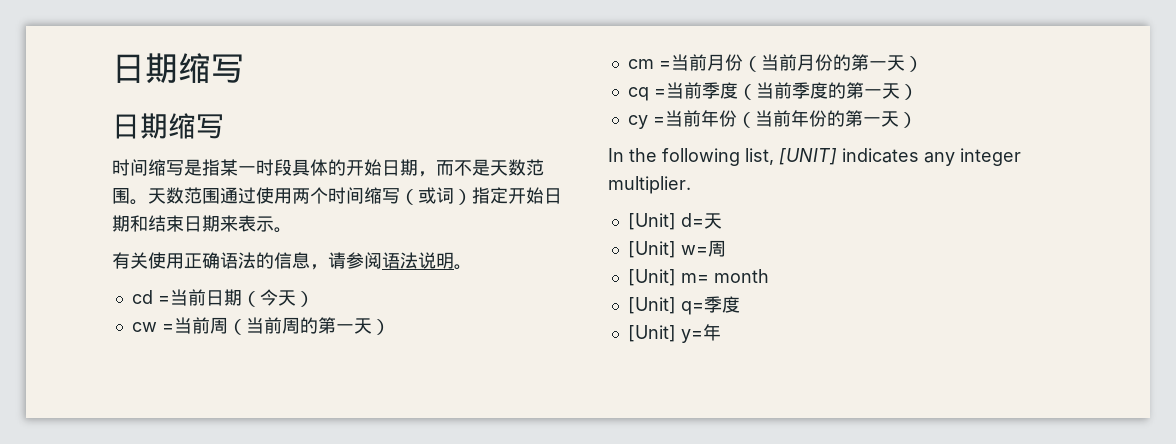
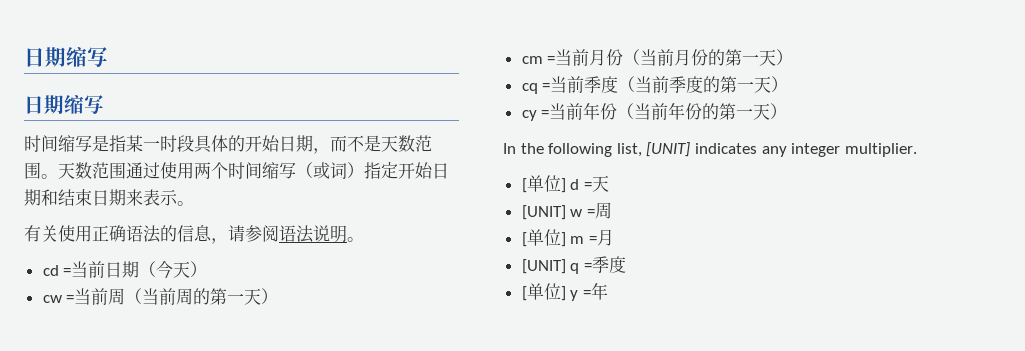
[627,213,722,230] [627,240,726,258] [627,269,769,286] [627,296,740,315] [627,325,703,343] [Unit] d=天 // [Unit] w=周 // [Unit] m= month // [Unit] q=季度 // [Unit] y= -> [521,175,609,193] [521,202,612,220] [521,229,614,247] [521,256,626,274] [521,283,591,301] [单位] d =天 // [UNIT] w =周 // [单位] m =月 // [UNIT] q =季度 // [单位] y =

